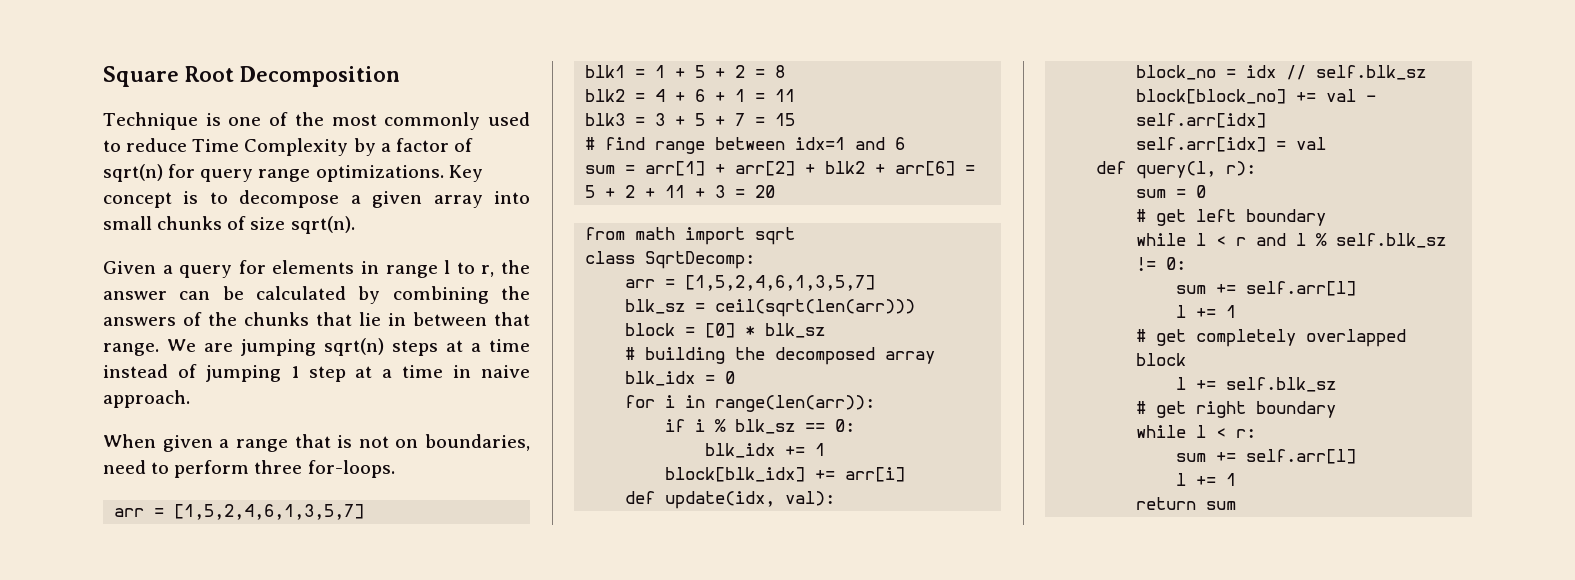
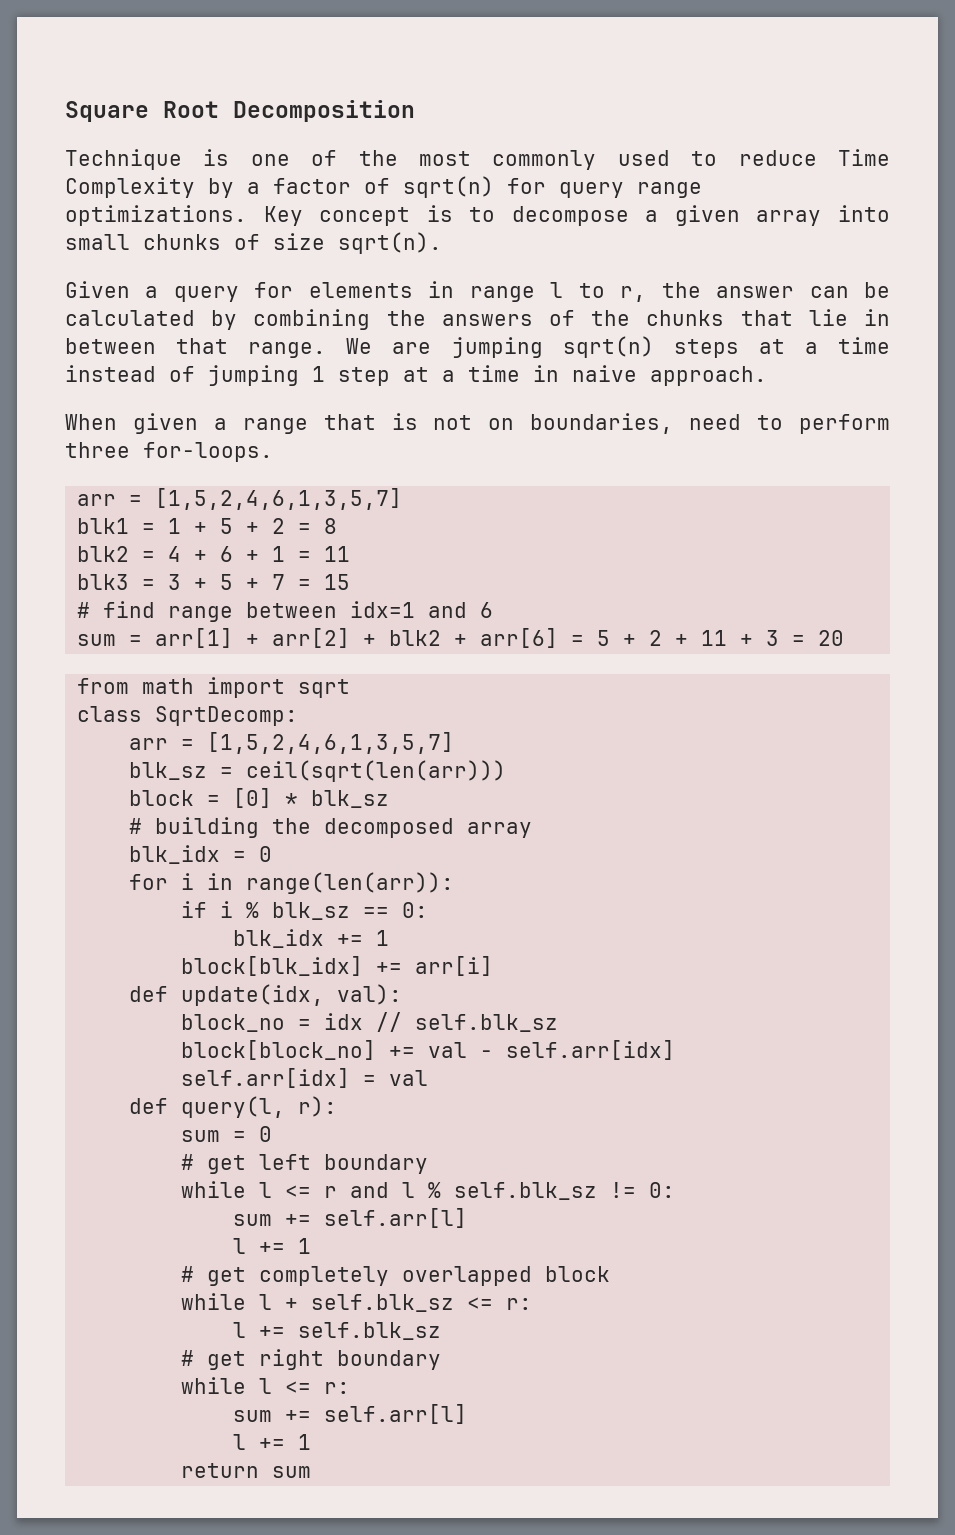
[1216,236,1227,246] < -> [285,1185,312,1198] <=
(1187, 359) none -> [181,1293,533,1312] // while l + self.blk_sz <= r:
[1216,428,1227,438] < -> [285,1381,312,1394] <=

